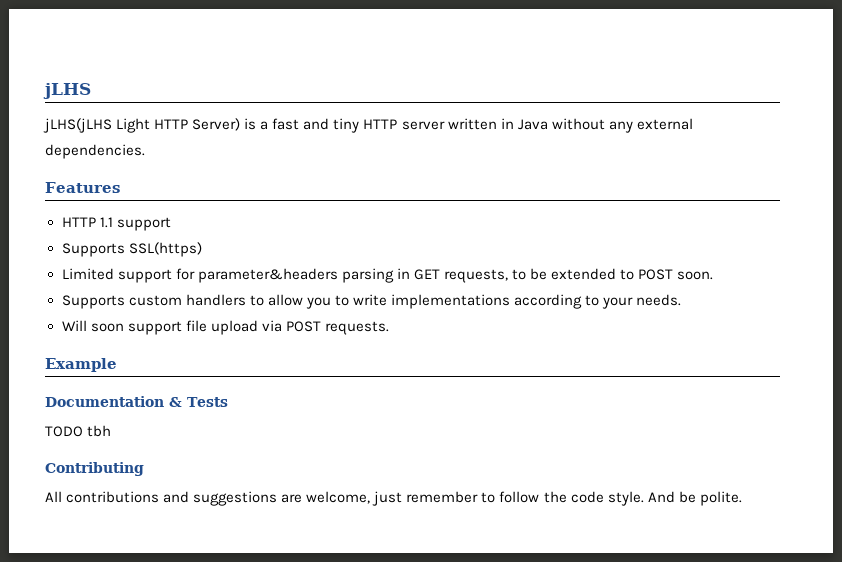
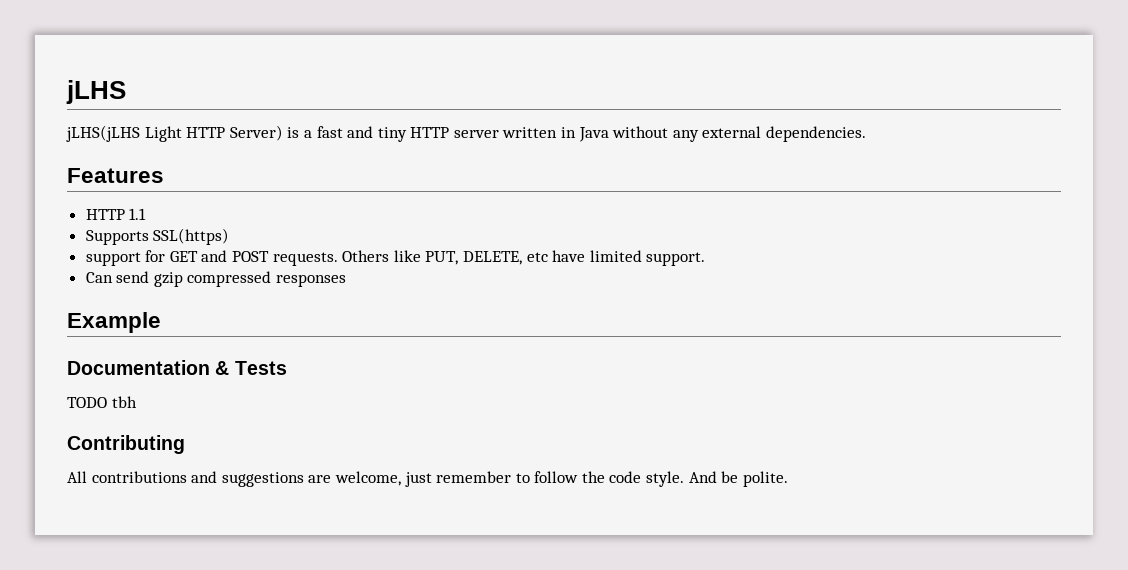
[116,217,171,231] support -> (147, 214) none
[61,268,114,280] Limited -> (230, 236) none
[197,268,714,283] [61,294,682,309] [61,320,389,335] parameter&headers parsing in GET requests, to be extended to POST soon. // Supports custom handlers to allow you to write implementations according to your needs. // Will soon support file upload via POST requests. -> [169,250,706,266] [85,271,347,287] GET and POST requests. Others like PUT, DELETE, etc have limited support. // Can send gzip compressed responses

